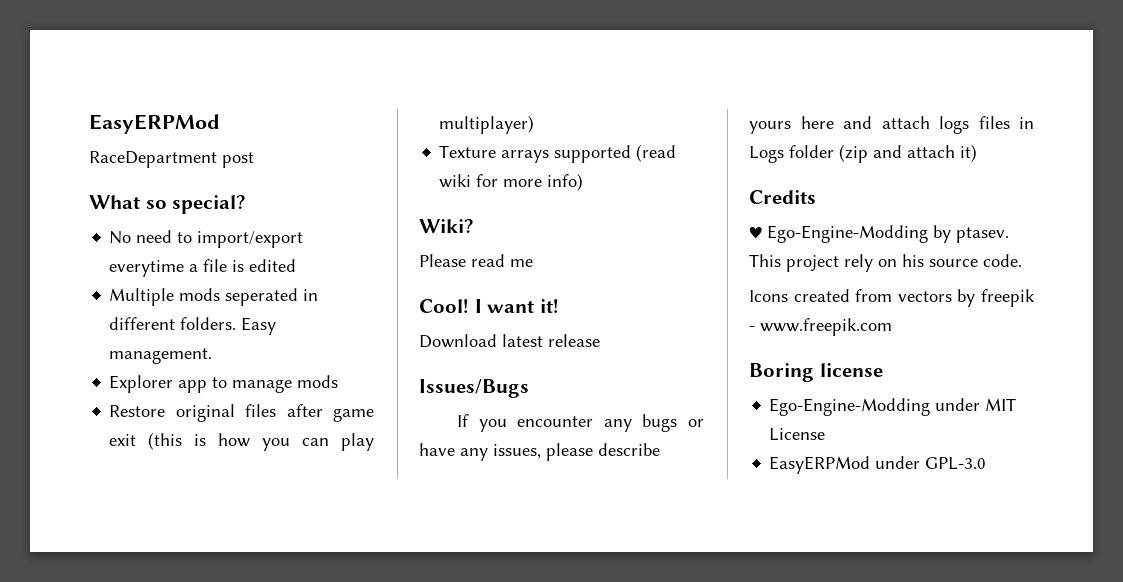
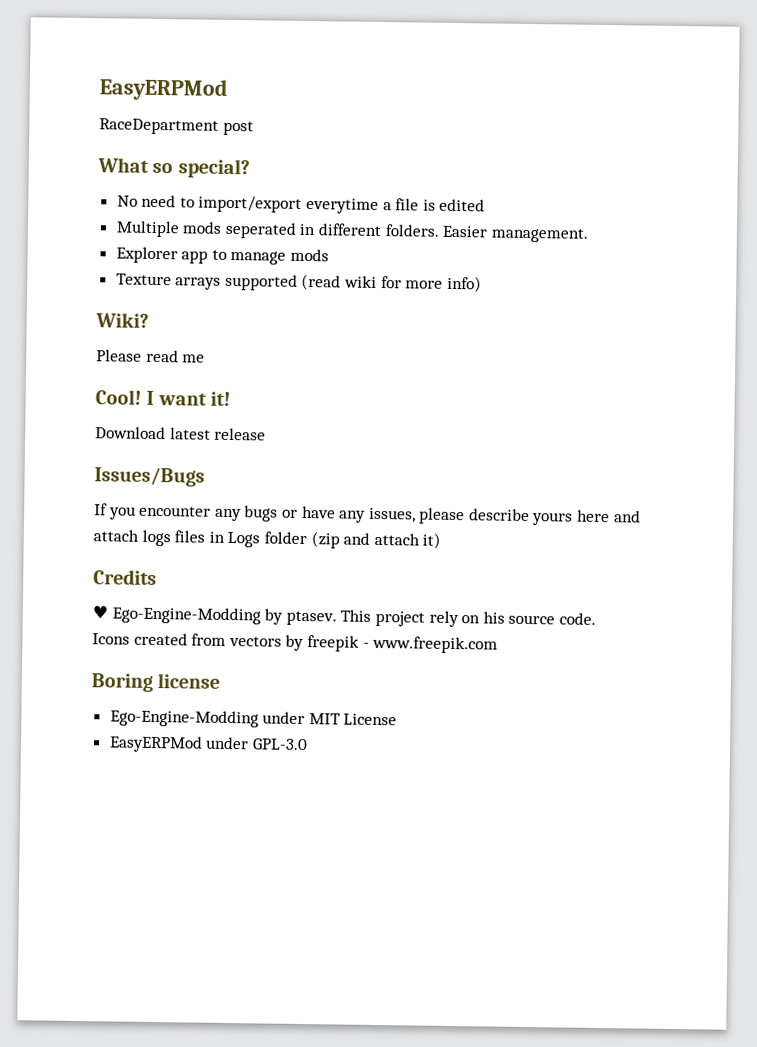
[241,317,277,335] Easy -> [442,225,489,238] Easier
[109,404,374,422] [109,432,374,451] [439,115,535,134] // Restore original files after game exit (this is how you can play multiplayer) -> (330, 255) none

